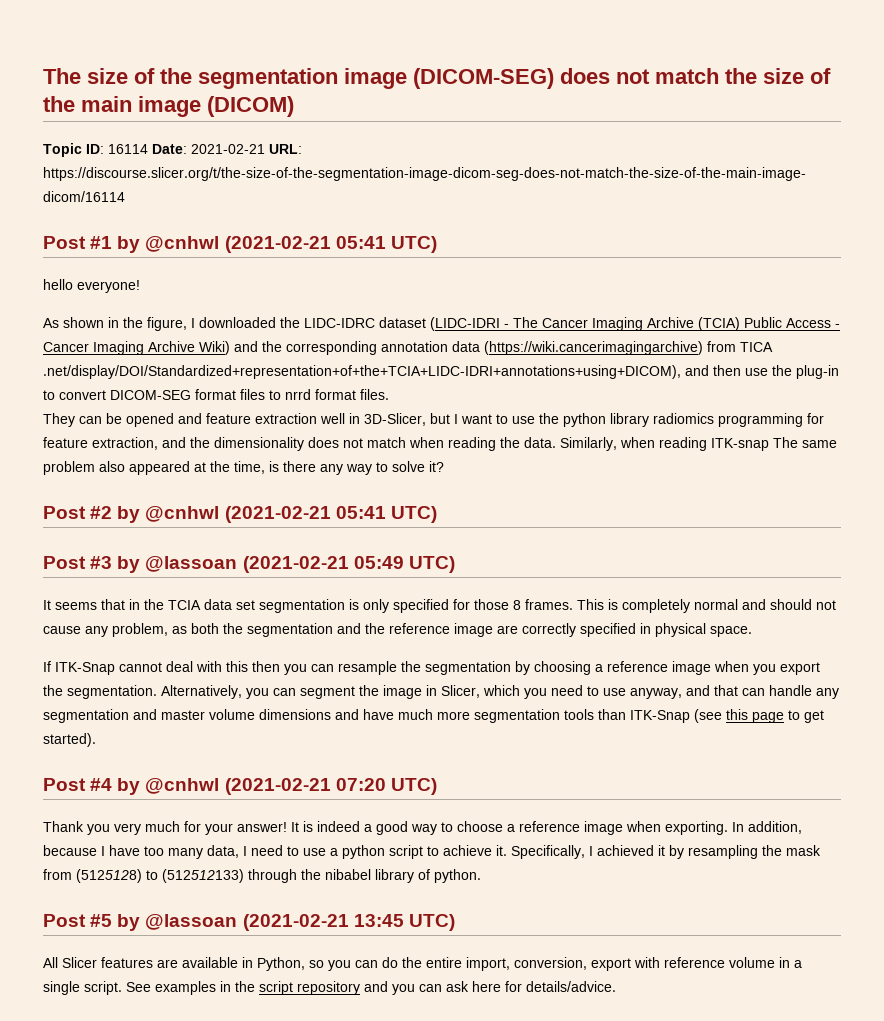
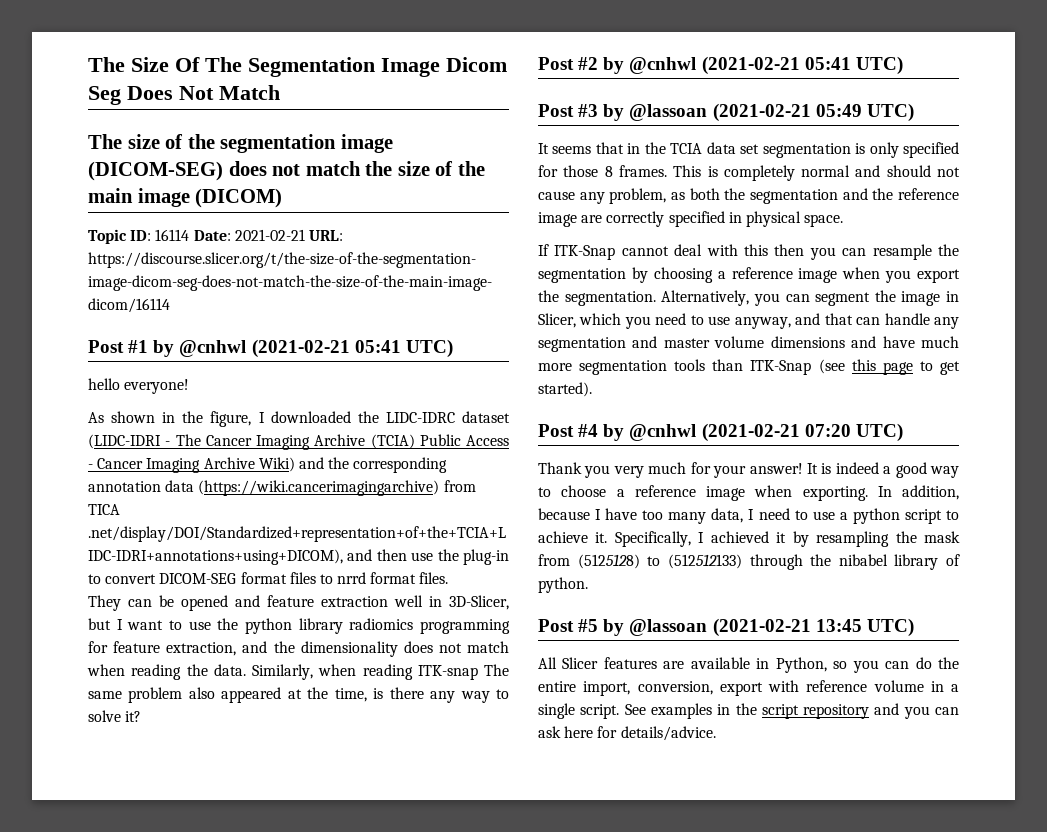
[43,68,81,84] The -> [88,57,507,77] [88,85,280,105] [88,134,122,149] The Size Of The Segmentation Image Dicom Seg Does Not Match // The

